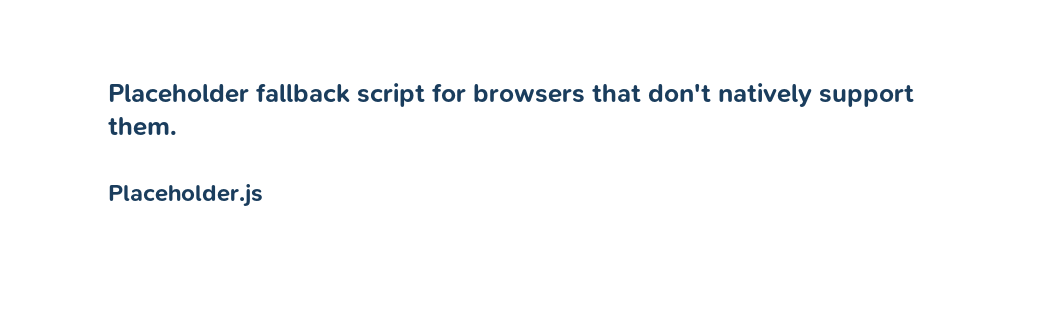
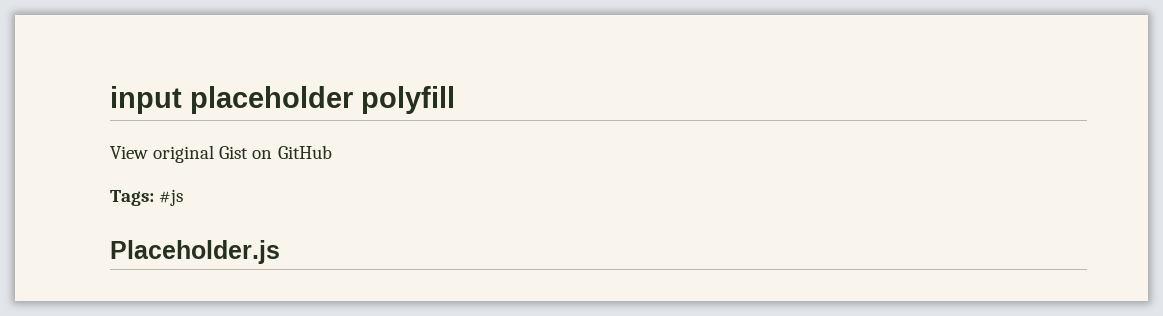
[108,83,915,107] [108,117,177,136] Placeholder fallback script for browsers that don't natively support them. -> [110,86,455,114] [110,145,332,163] [110,189,184,206] input placeholder polyfill // View original Gist on GitHub // Tags: #js

